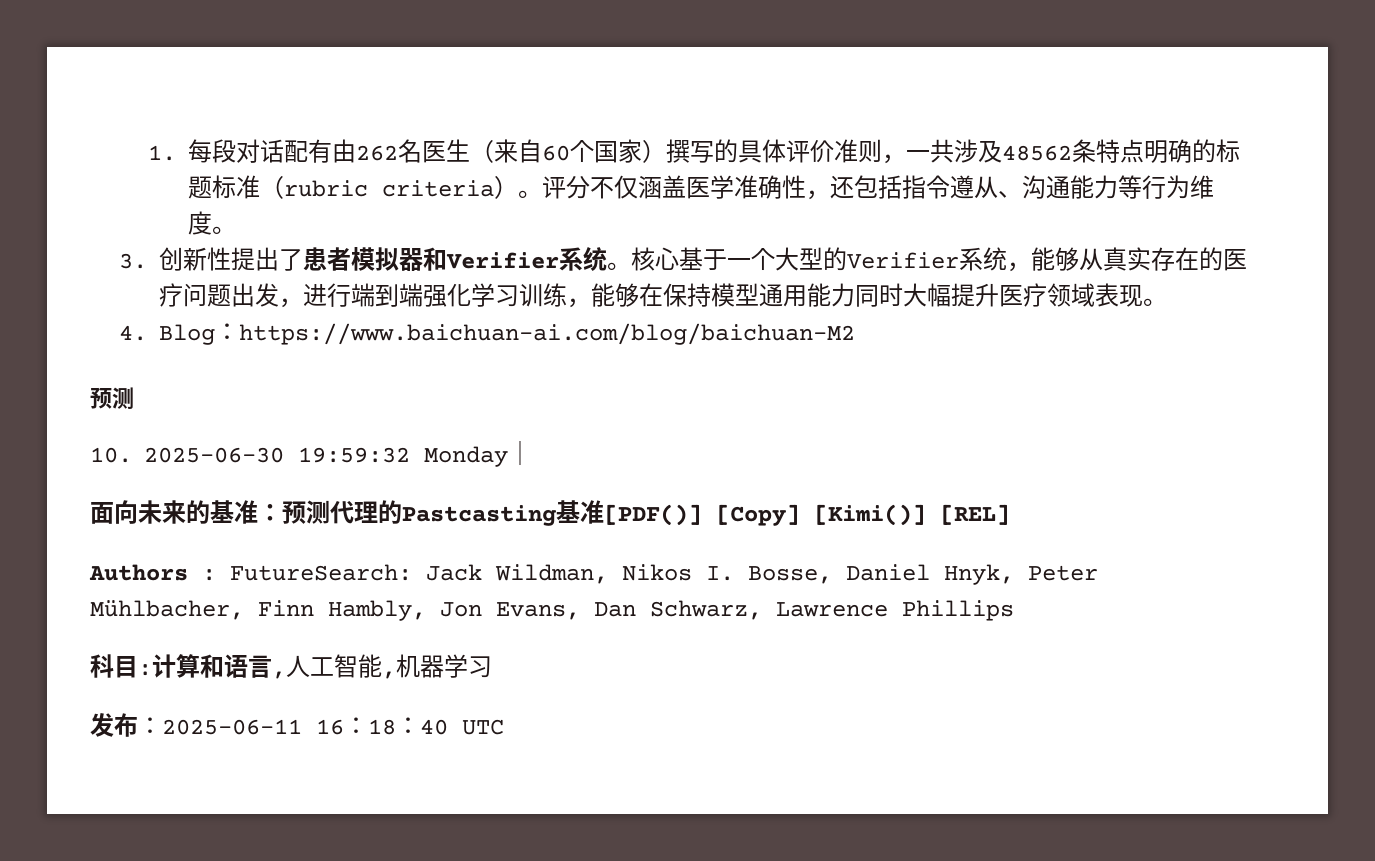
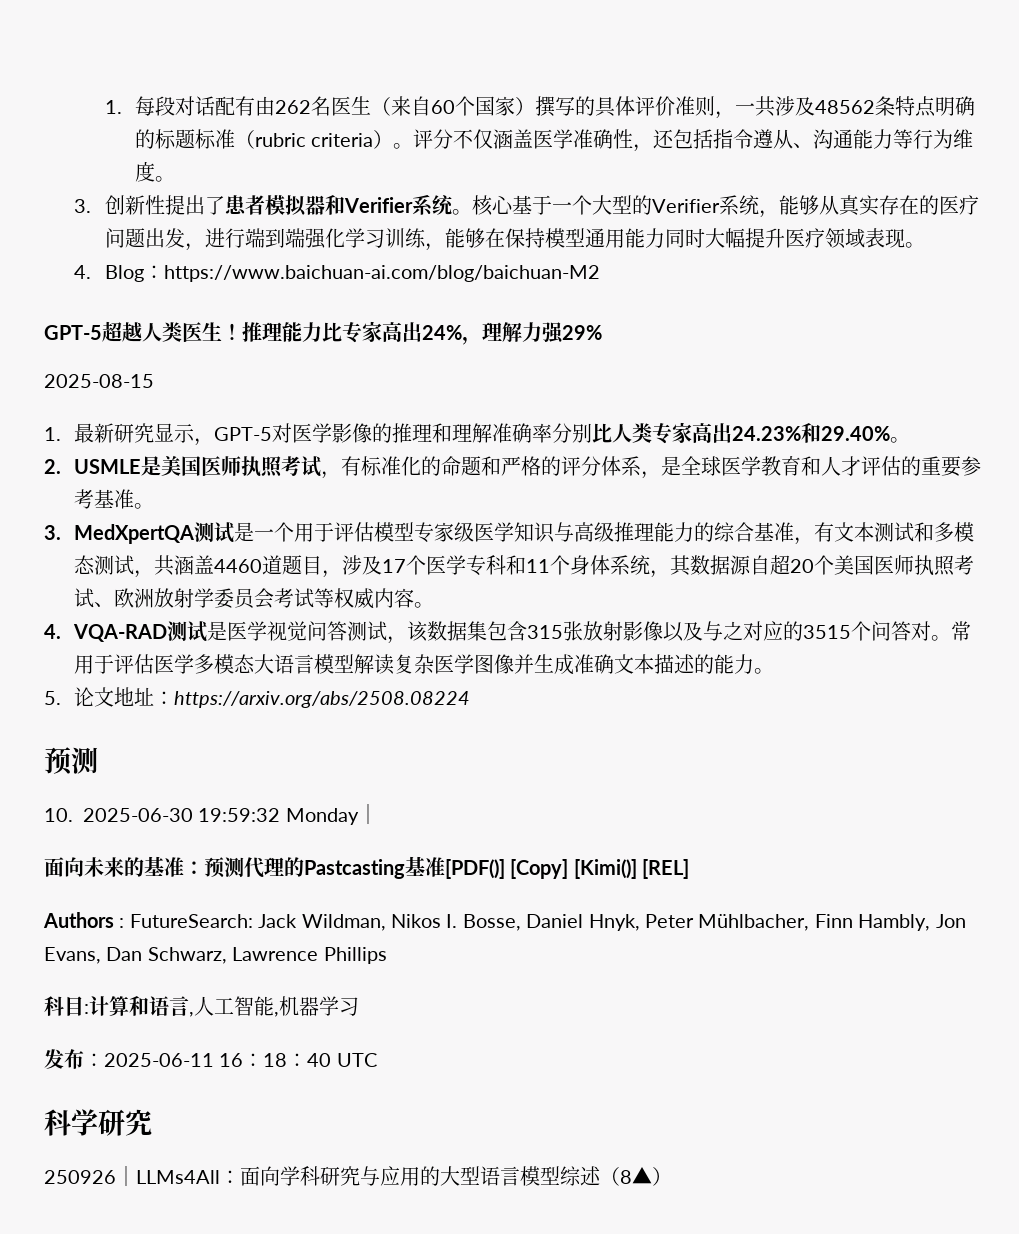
(855, 334) none -> [44,321,602,345] [44,374,154,388] [44,422,911,446] [44,455,982,479] [74,489,155,509] [44,522,975,545] [74,555,975,578] [74,588,435,609] [44,621,972,644] [74,654,775,675] [44,687,471,708] // GPT-5超越人类医生！推理能力比专家高出24%，理解力强29% // 2025-08-15 // 1.最新研究显示，GPT-5对医学影像的推理和理解准确率分别比人类专家高出24.23%和29.40%。 // 2. USMLE是美国医师执照考试，有标准化的命题和严格的评分体系，是全球医学教育和人才评估的重要参考基准。 // 3. MedXpertQA测试是一个用于评估模型专家级医学知识与高级推理能力的综合基准，有文本测试和多模态测试，共涵盖4460道题目，涉及17个医学专科和11个身体系统，其数据源自超20个美国医师执照考试、欧洲放射学委员会考试等权威内容。 // 4. VQA-RAD测试是医学视觉问答测试，该数据集包含315张放射影像以及与之对应的3515个问答对。常用于评估医学多模态大语言模型解读复杂医学图像并生成准确文本描述的能力。 // 5.论文地址：https://arxiv.org/abs/2508.08224
(504, 727) none -> [44,1109,152,1136] [44,1166,672,1187] // 科学研究 // 250926｜LLMs4All：面向学科研究与应用的大型语言模型综述（8▲）

